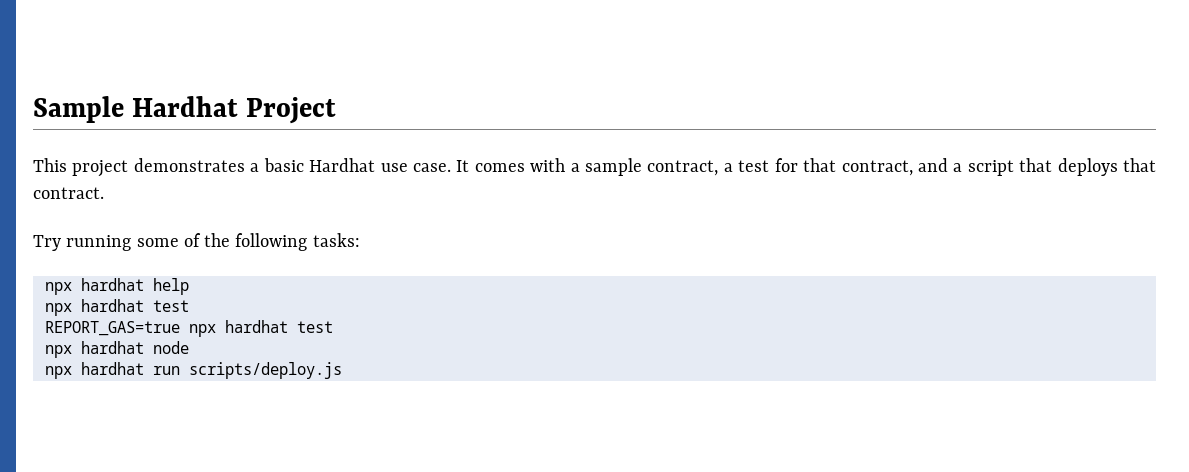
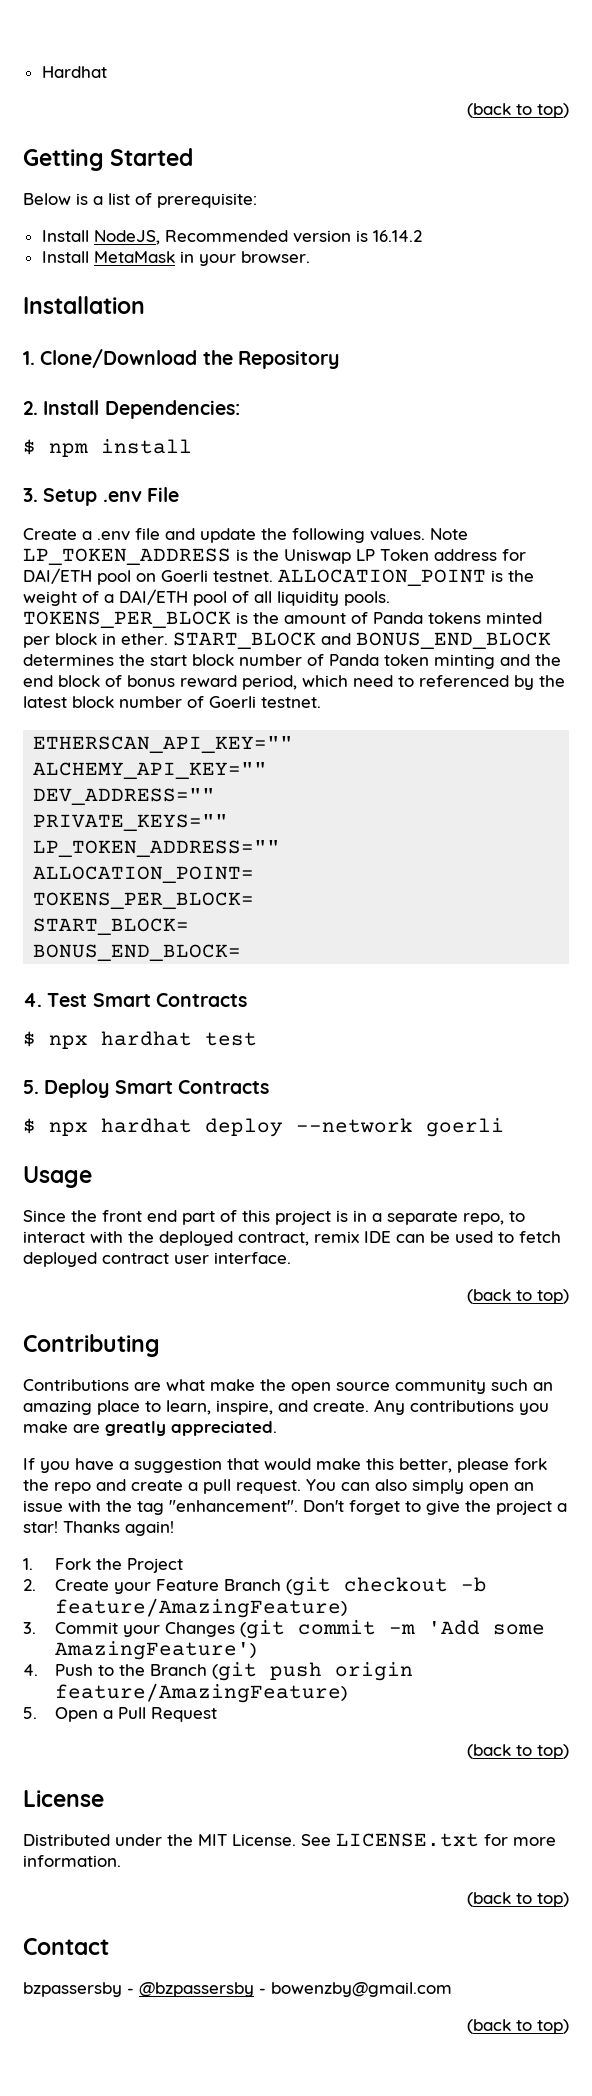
[33,96,337,124] [33,158,1156,177] [33,187,104,199] [33,233,360,251] [44,278,189,295] [44,299,189,316] [44,320,333,337] [44,341,189,358] [44,362,342,379] Sample Hardhat Project // This project demonstrates a basic Hardhat use case. It comes with a sample contract, a test for that contract, and a script that deploys that contract. // Try running some of the following tasks: // npx hardhat help // npx hardhat test // REPORT_GAS=true npx hardhat test // npx hardhat node // npx hardhat run scripts/deploy.js -> [41,66,107,78] [467,103,569,118] [23,148,194,171] [23,193,257,208] [41,230,422,245] [41,251,310,266] [23,296,145,314] [23,349,339,369] [23,400,240,419] [23,439,192,457] [23,487,179,506] [23,528,468,543] [23,548,526,565] [23,568,534,586] [23,589,390,606] [23,611,542,628] [23,632,551,649] [23,654,561,669] [23,675,565,690] [23,696,321,708] [33,736,294,753] [33,762,268,779] [33,788,216,805] [33,814,229,831] [33,840,281,857] [33,866,255,883] [33,892,255,909] [33,918,190,935] [33,944,242,961] [23,993,247,1007] [23,1031,257,1049] [23,1079,269,1098] [23,1118,504,1137] [23,1166,92,1188] [23,1210,525,1225] [23,1231,561,1246] [23,1252,291,1267] [467,1289,569,1304] [23,1334,160,1357] [23,1379,553,1394] [23,1399,549,1415] [23,1421,277,1436] [23,1458,547,1473] [23,1479,534,1494] [23,1500,567,1515] [23,1521,174,1536] [23,1558,183,1573] [23,1577,487,1596] [54,1598,347,1618] [23,1620,545,1639] [54,1641,256,1660] [23,1662,413,1681] [54,1683,347,1703] [23,1707,217,1722] [467,1744,569,1759] [23,1790,104,1807] [23,1833,556,1847] [23,1855,121,1867] [467,1892,569,1907] [23,1938,109,1955] [23,1982,452,1997] [467,2019,569,2034] Hardhat // (back to top) // Getting Started // Below is a list of prerequisite: // Install NodeJS, Recommended version is 16.14.2 // Install MetaMask in your browser. // Installation // 1. Clone/Download the Repository // 2. Install Dependencies: // $ npm install // 3. Setup .env File // Create a .env file and update the following values. Note LP_TOKEN_ADDRESS is the Uniswap LP Token address for DAI/ETH pool on Goerli testnet. ALLOCATION_POINT is the weight of a DAI/ETH pool of all liquidity pools. TOKENS_PER_BLOCK is the amount of Panda tokens minted per block in ether. START_BLOCK and BONUS_END_BLOCK determines the start block number of Panda token minting and the end block of bonus reward period, which need to referenced by the latest block number of Goerli testnet. // ETHERSCAN_API_KEY="" // ALCHEMY_API_KEY="" // DEV_ADDRESS="" // PRIVATE_KEYS="" // LP_TOKEN_ADDRESS="" // ALLOCATION_POINT= // TOKENS_PER_BLOCK= // START_BLOCK= // BONUS_END_BLOCK= // 4. Test Smart Contracts // $ npx hardhat test // 5. Deploy Smart Contracts // $ npx hardhat deploy --network goerli // Usage // Since the front end part of this project is in a separate repo, to interact with the deployed contract, remix IDE can be used to fetch deployed contract user interface. // (back to top) // Contributing // Contributions are what make the open source community such an amazing place to learn, inspire, and create. Any contributions you make are greatly appreciated. // If you have a suggestion that would make this better, please fork the repo and create a pull request. You can also simply open an issue with the tag "enhancement". Don't forget to give the project a star! Thanks again! // 1. Fork the Project // 2. Create your Feature Branch (git checkout -b feature/AmazingFeature) // 3. Commit your Changes (git commit -m 'Add some AmazingFeature') // 4. Push to the Branch (git push origin feature/AmazingFeature) // 5. Open a Pull Request // (back to top) // License // Distributed under the MIT License. See LICENSE.txt for more information. // (back to top) // Contact // bzpassersby - @bzpassersby - bowenzby@gmail.com // (back to top)

